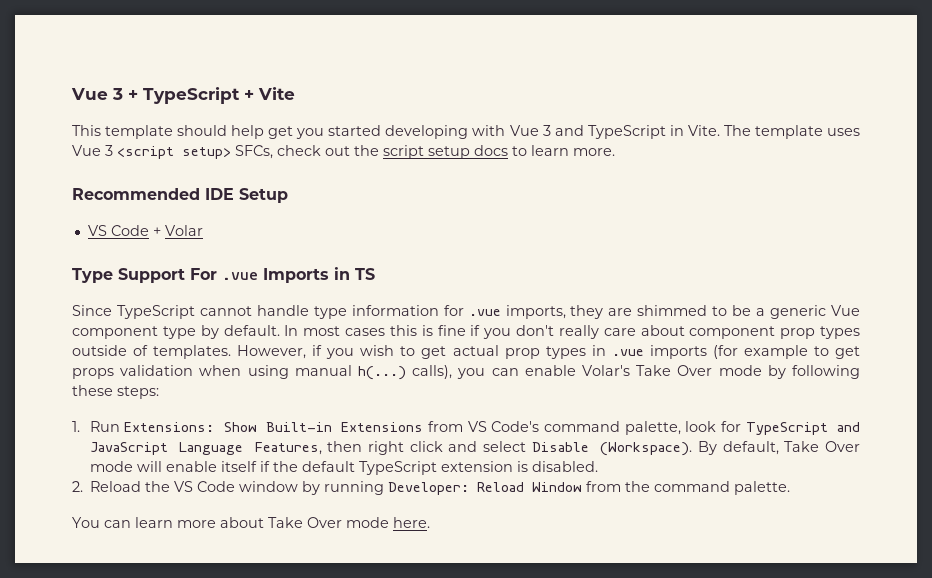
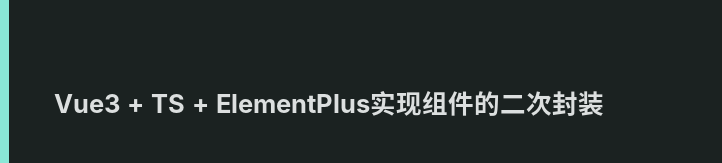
[71,87,295,104] [72,125,860,139] [72,145,615,159] [72,188,288,203] [87,225,203,236] [72,267,375,283] [72,305,860,319] [72,325,861,339] [72,345,860,359] [72,365,861,380] [72,385,159,399] [72,421,860,435] [89,441,860,456] [89,461,598,475] [72,481,791,495] [72,517,430,528] Vue 3 + TypeScript + Vite // This template should help get you started developing with Vue 3 and TypeScript in Vite. The template uses Vue 3 <script setup> SFCs, check out the script setup docs to learn more. // Recommended IDE Setup // VS Code + Volar // Type Support For .vue Imports in TS // Since TypeScript cannot handle type information for .vue imports, they are shimmed to be a generic Vue component type by default. In most cases this is fine if you don't really care about component prop types outside of templates. However, if you wish to get actual prop types in .vue imports (for example to get props validation when using manual h(...) calls), you can enable Volar's Take Over mode by following these steps: // 1. Run Extensions: Show Built-in Extensions from VS Code's command palette, look for TypeScript and JavaScript Language Features, then right click and select Disable (Workspace). By default, Take Over mode will enable itself if the default TypeScript extension is disabled. // 2. Reload the VS Code window by running Developer: Reload Window from the command palette. // You can learn more about Take Over mode here. -> [54,91,604,116] Vue3 + TS + ElementPlus实现组件的二次封装

